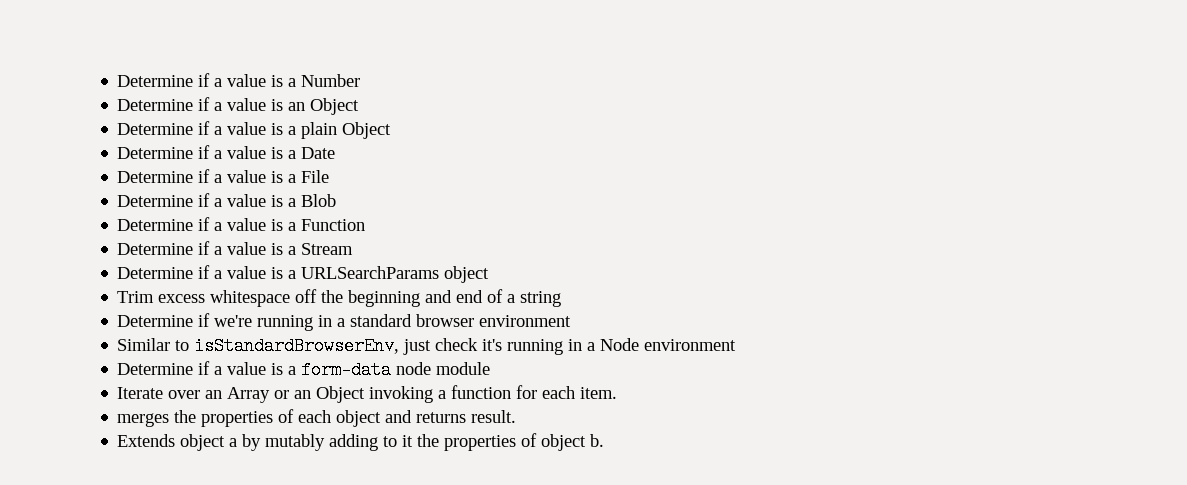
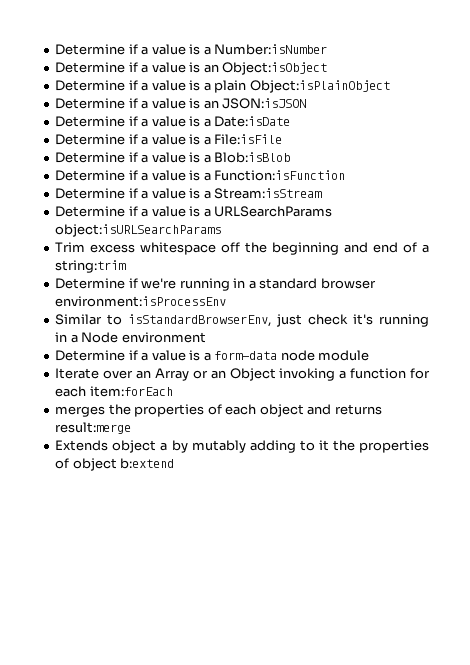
[117,73,361,87] [117,97,360,115] Determine if a value is a Number // Determine if a value is an Object -> [55,44,328,55] [55,62,328,75] Determine if a value is a Number:isNumber // Determine if a value is an Object:isObject
[342,122,392,139] [117,145,336,159] [117,169,330,183] [117,193,337,207] [117,217,366,231] [117,241,354,255] Object // Determine if a value is a Date // Determine if a value is a File // Determine if a value is a Blob // Determine if a value is a Function // Determine if a value is a Stream -> [249,80,390,93] [55,98,307,109] [55,116,291,127] [55,134,283,145] [55,152,291,163] [55,170,346,181] [55,188,323,199] Object:isPlainObject // Determine if a value is an JSON:isJSON // Determine if a value is a Date:isDate // Determine if a value is a File:isFile // Determine if a value is a Blob:isBlob // Determine if a value is a Function:isFunction // Determine if a value is a Stream:isStream
[444,266,490,283] object -> [55,224,222,237] object:isURLSearchParams
[520,291,562,307] string -> [55,260,127,273] string:trim
[479,315,572,327] environment -> [55,296,227,307] environment:isProcessEnv
[580,387,618,399] item. -> [89,386,173,397] item:forEach
[471,410,517,423] result. -> [55,422,132,434] result:merge
[590,434,605,447] b. -> [120,458,175,469] b:extend

